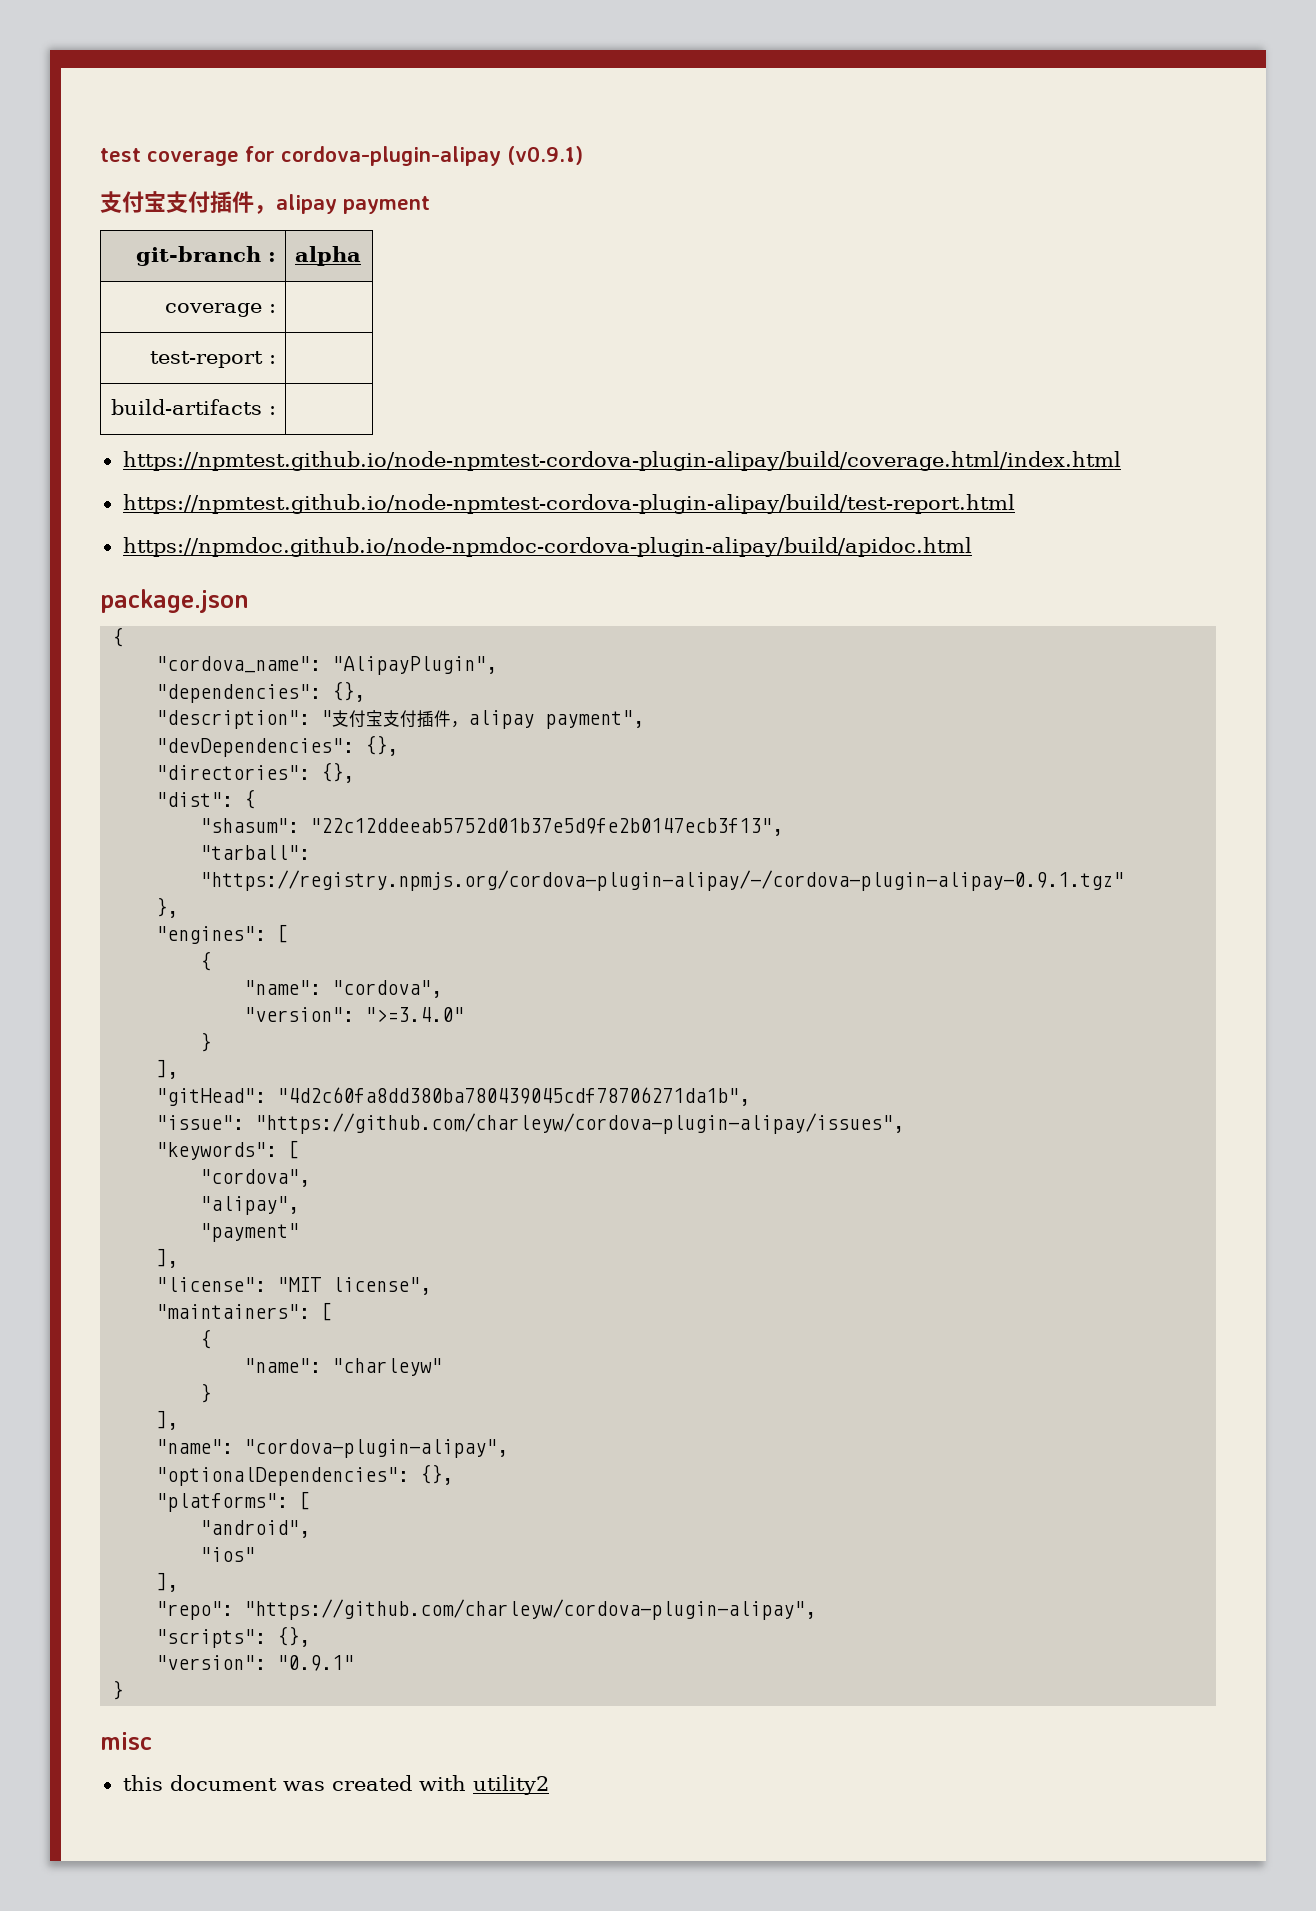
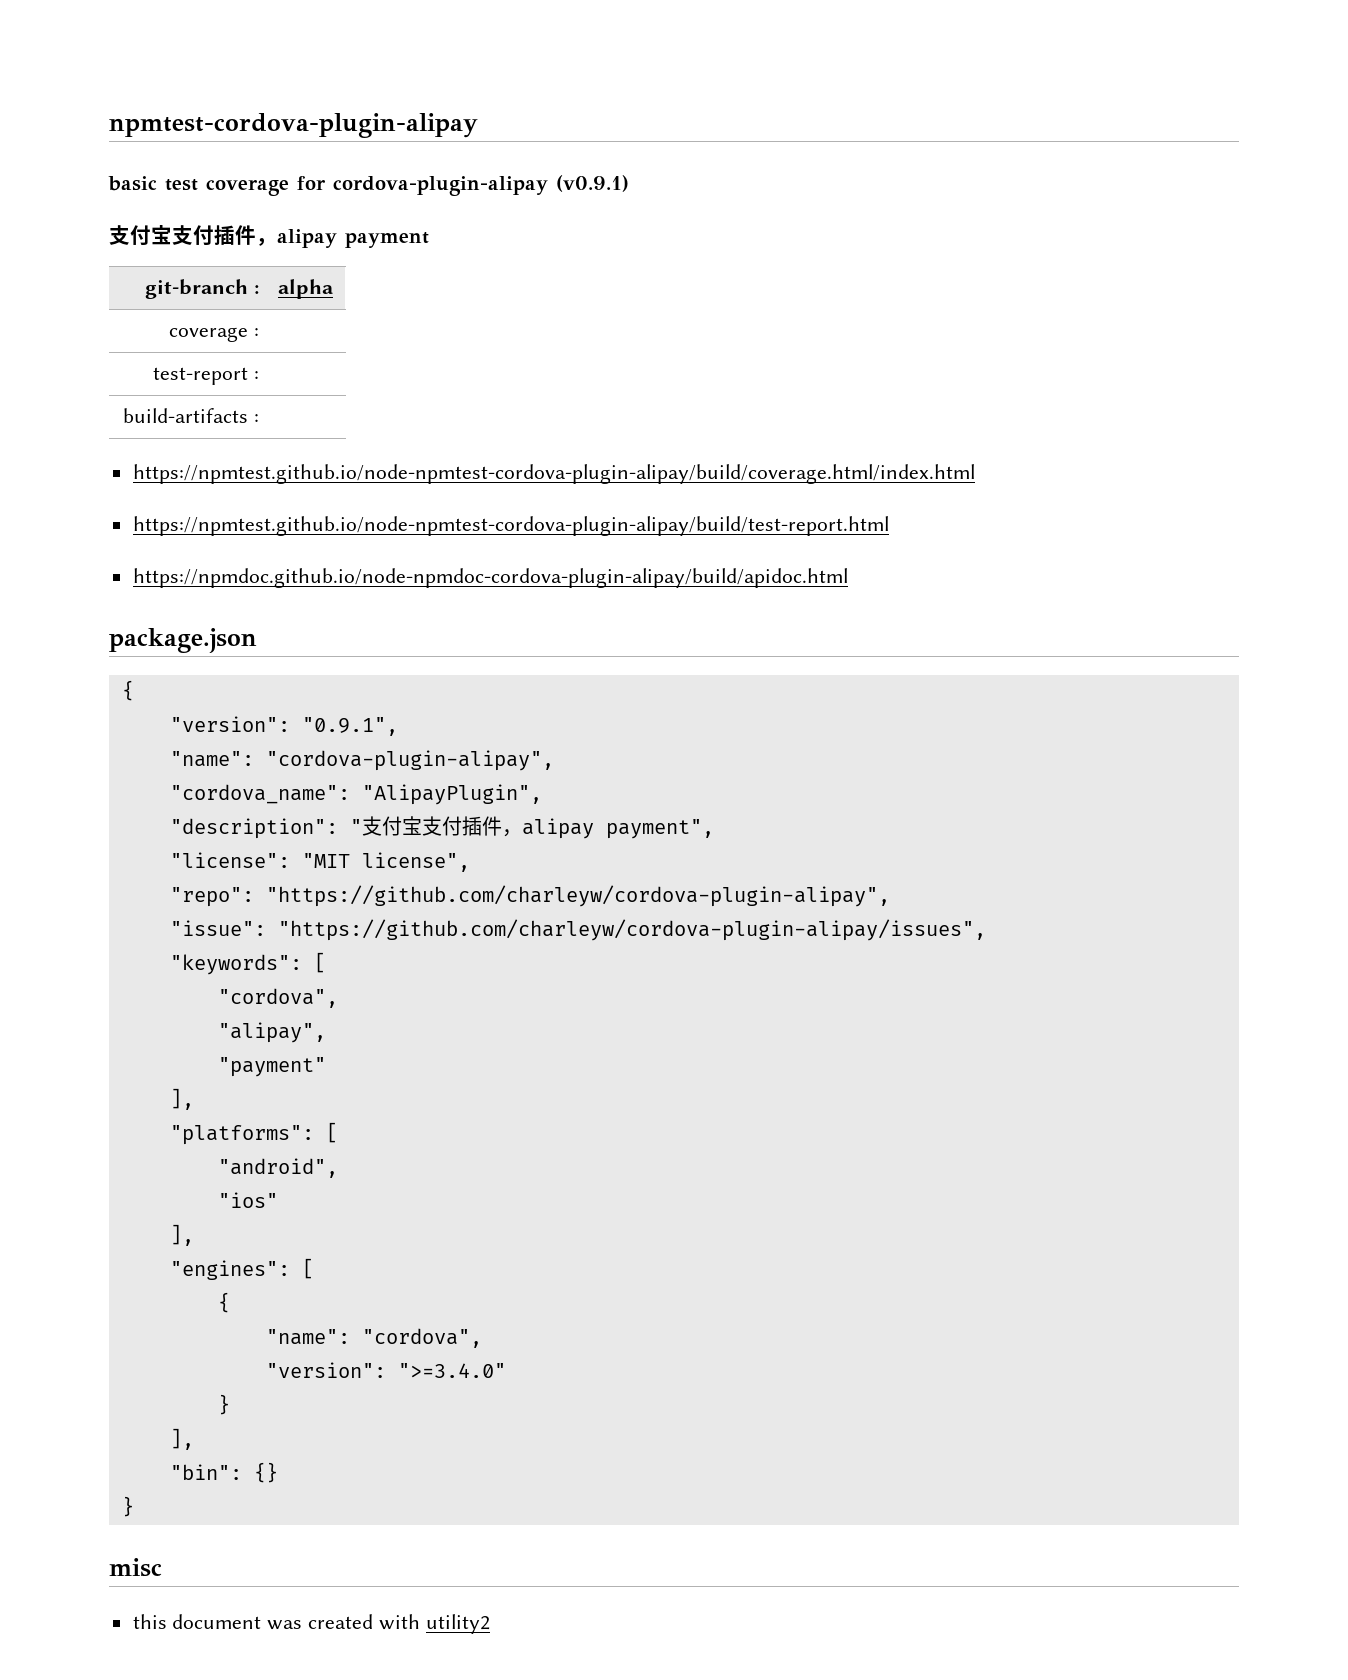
(100, 155) none -> [109,113,478,138] [108,176,157,191] npmtest-cordova-plugin-alipay // basic
(124, 637) none -> [169,716,398,736] [169,750,554,771] // "version": "0.9.1", // "name": "cordova-plugin-alipay",
[156,681,366,703] // "dependencies": {}, -> (542, 794) none
[156,735,399,757] [156,762,355,783] [156,789,256,809] [200,818,784,836] [200,845,311,860] [200,870,1125,891] [156,897,179,918] "devDependencies": {}, // "directories": {}, // "dist": { // "shasum": "22c12ddeeab5752d01b37e5d9fe2b0147ecb3f13", // "tarball": "https://registry.npmjs.org/cordova-plugin-alipay/-/cordova-plugin-alipay-0.9.1.tgz" // }, -> [169,852,470,872] [169,885,890,907] [169,919,986,941] [169,952,326,975] [217,988,338,1008] [217,1022,326,1043] [217,1057,326,1077] [169,1088,194,1110] [169,1122,338,1145] [217,1158,338,1178] [217,1192,278,1208] [169,1224,194,1246] "license": "MIT license", // "repo": "https://github.com/charleyw/cordova-plugin-alipay", // "issue": "https://github.com/charleyw/cordova-plugin-alipay/issues", // "keywords": [ // "cordova", // "alipay", // "payment" // ], // "platforms": [ // "android", // "ios" // ],
[156,1087,751,1106] [156,1113,905,1134] [156,1140,300,1160] [200,1169,311,1187] [200,1196,300,1215] [200,1223,300,1242] [156,1248,179,1268] [156,1277,432,1295] [156,1302,333,1321] [200,1329,212,1349] [244,1358,443,1376] [200,1383,212,1403] [156,1410,179,1430] [156,1439,509,1458] [156,1464,454,1486] [156,1491,311,1512] [200,1520,311,1538] [200,1547,256,1562] [156,1572,179,1592] [156,1599,817,1620] [156,1626,311,1648] [156,1655,355,1671] "gitHead": "4d2c60fa8dd380ba780439045cdf78706271da1b", // "issue": "https://github.com/charleyw/cordova-plugin-alipay/issues", // "keywords": [ // "cordova", // "alipay", // "payment" // ], // "license": "MIT license", // "maintainers": [ // { // "name": "charleyw" // } // ], // "name": "cordova-plugin-alipay", // "optionalDependencies": {}, // "platforms": [ // "android", // "ios" // ], // "repo": "https://github.com/charleyw/cordova-plugin-alipay", // "scripts": {}, // "version": "0.9.1" -> [169,1462,278,1483] "bin": {}

